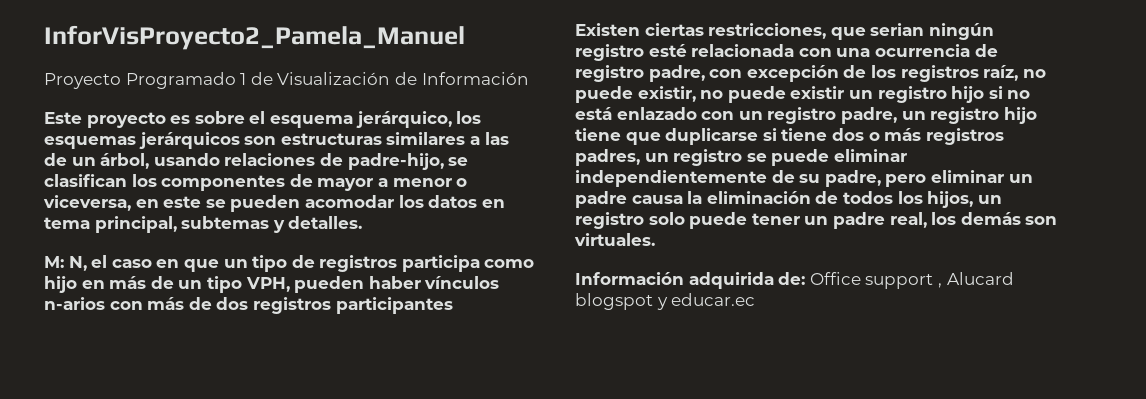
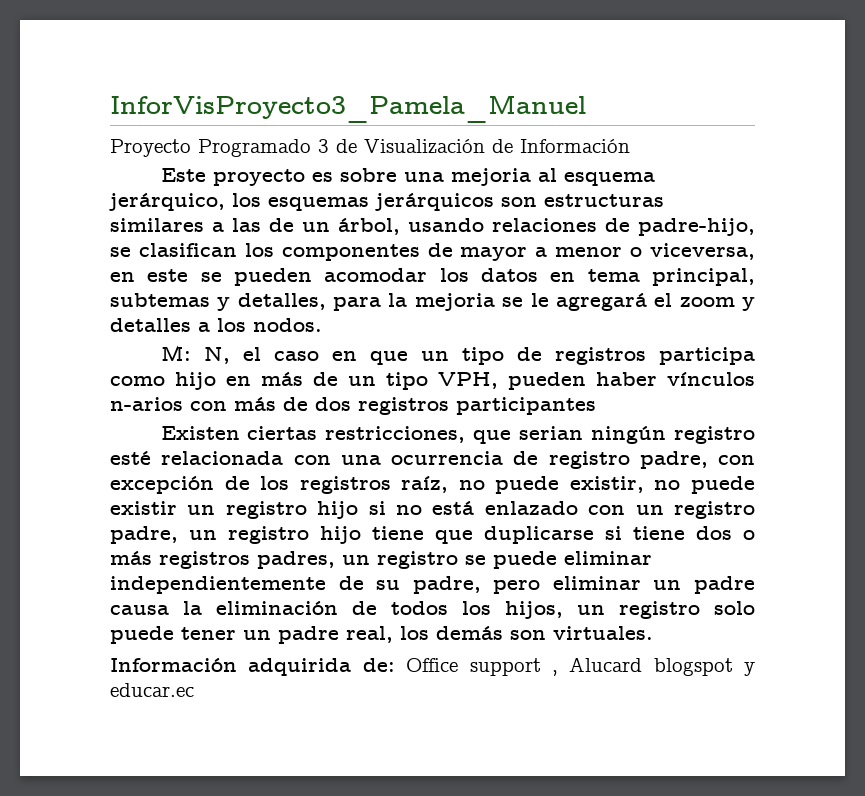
[44,25,465,50] InforVisProyecto2_Pamela_Manuel -> [110,95,586,123] InforVisProyecto3_Pamela_Manuel
[240,73,247,85] 1 -> [318,139,329,153] 3
[249,111,266,124] el -> [403,168,557,186] una mejoria al
[288,216,363,229] detalles. -> [237,293,756,311] [110,318,322,332] detalles, para la mejoria se le agregará el zoom y detalles a los nodos.

